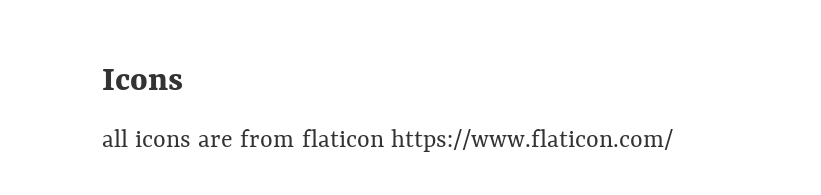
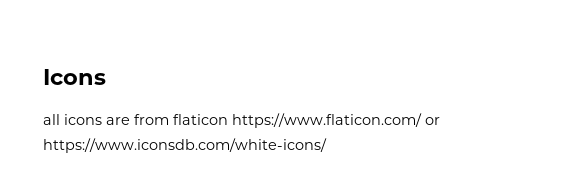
(673, 140) none -> [425,117,440,125] [43,138,327,153] or https://www.iconsdb.com/white-icons/

